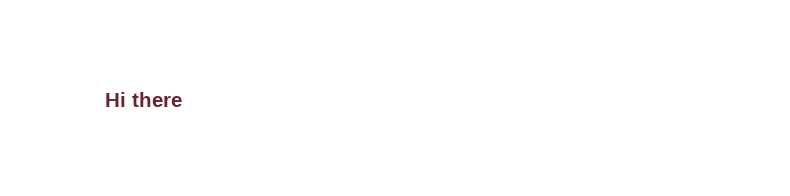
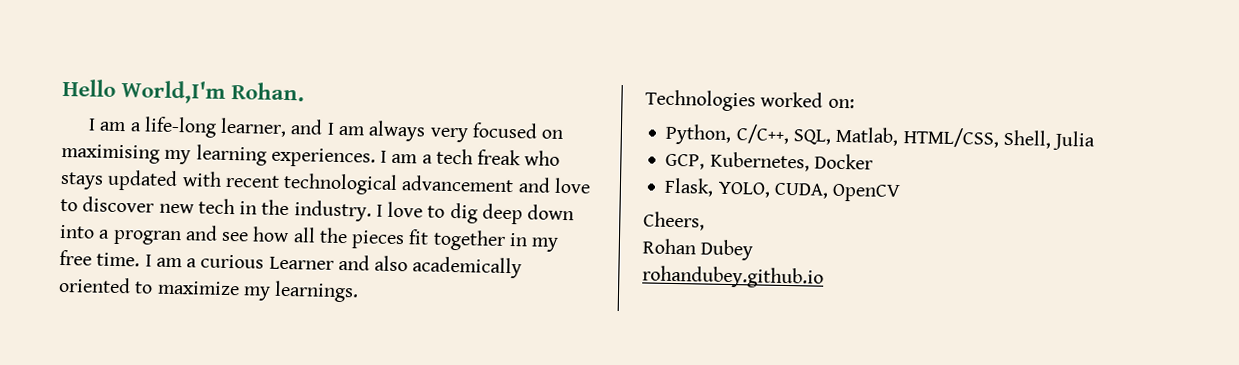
[105,92,182,107] Hi there -> [62,78,306,104] [88,116,564,143] [61,143,561,168] [60,169,591,196] [60,196,575,225] [59,224,559,252] [59,249,523,279] [58,276,360,303] [645,89,855,112] [665,123,1096,151] [665,151,873,172] [664,177,901,203] [643,211,705,231] [642,238,754,261] [642,265,824,289] Hello World,I'm Rohan. // I am a life-long learner, and I am always very focused on maximising my learning experiences. I am a tech freak who stays updated with recent technological advancement and love to discover new tech in the industry. I love to dig deep down into a progran and see how all the pieces fit together in my free time. I am a curious Learner and also academically oriented to maximize my learnings. // Technologies worked on: // Python, C/C++, SQL, Matlab, HTML/CSS, Shell, Julia // GCP, Kubernetes, Docker // Flask, YOLO, CUDA, OpenCV // Cheers, // Rohan Dubey // rohandubey.github.io

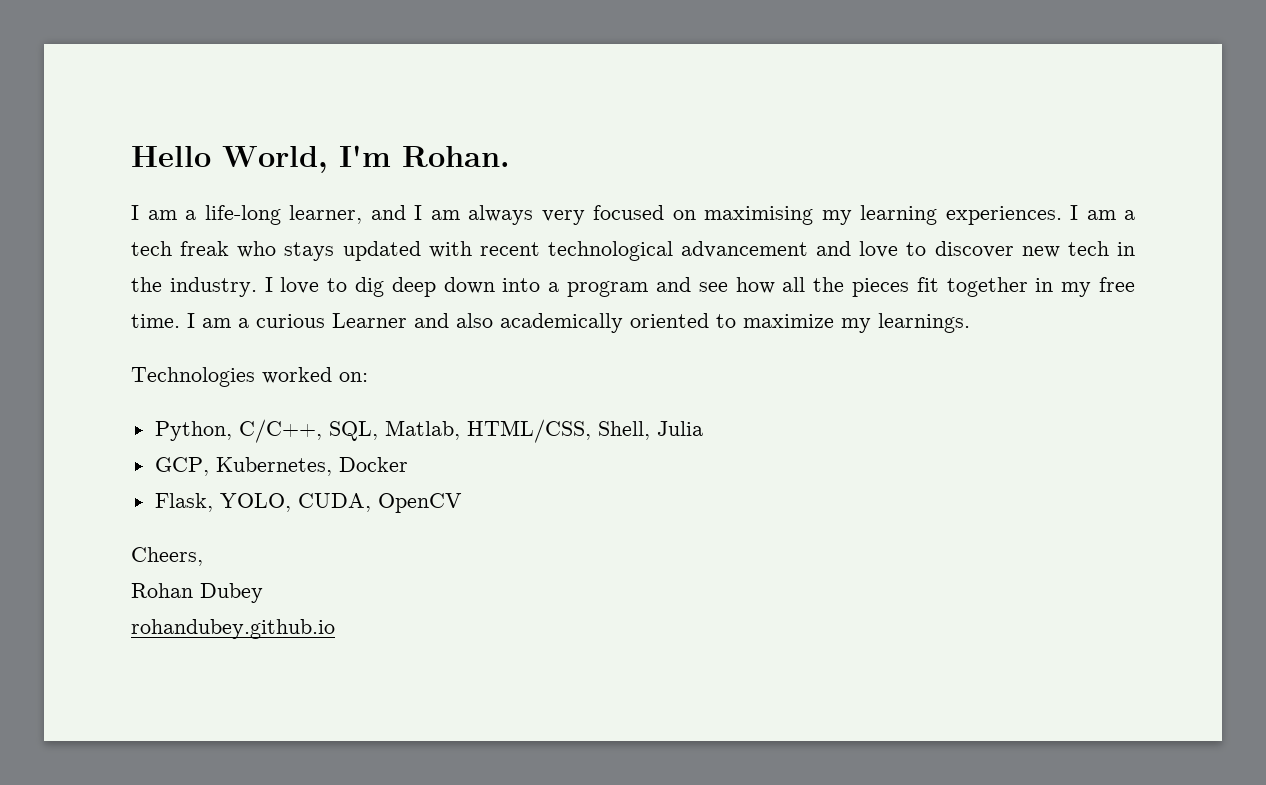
[121,80,227,104] World,I'm -> [222,145,391,173] World, I'm
[112,229,182,246] progran -> [567,281,649,297] program

